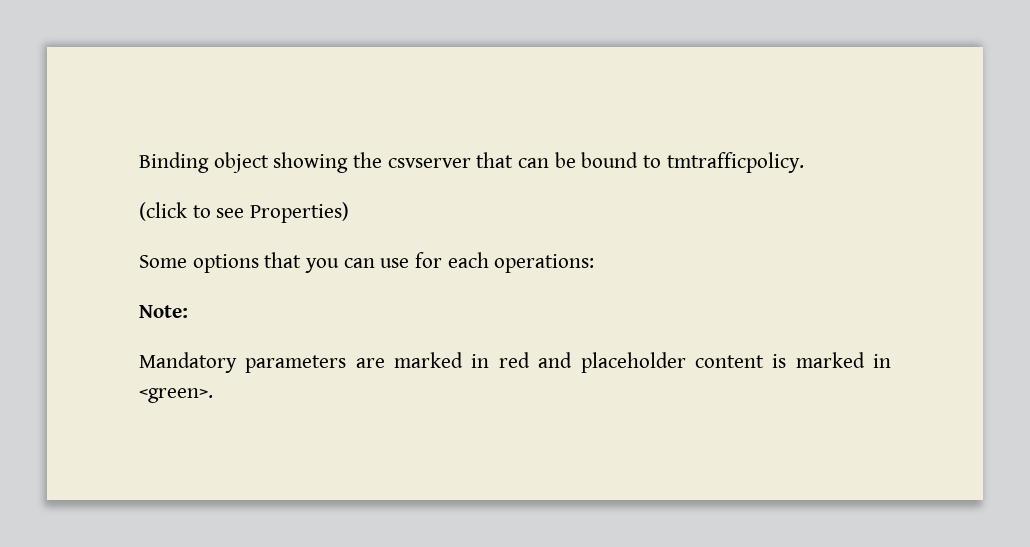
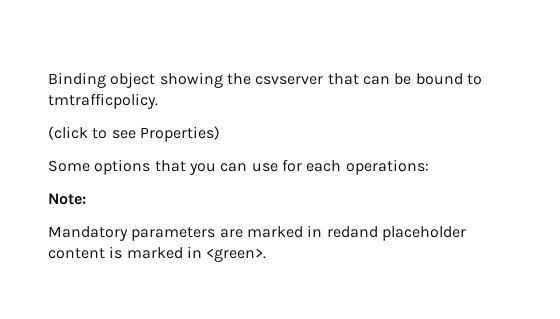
[498,352,573,368] red and -> [326,226,378,238] redand

